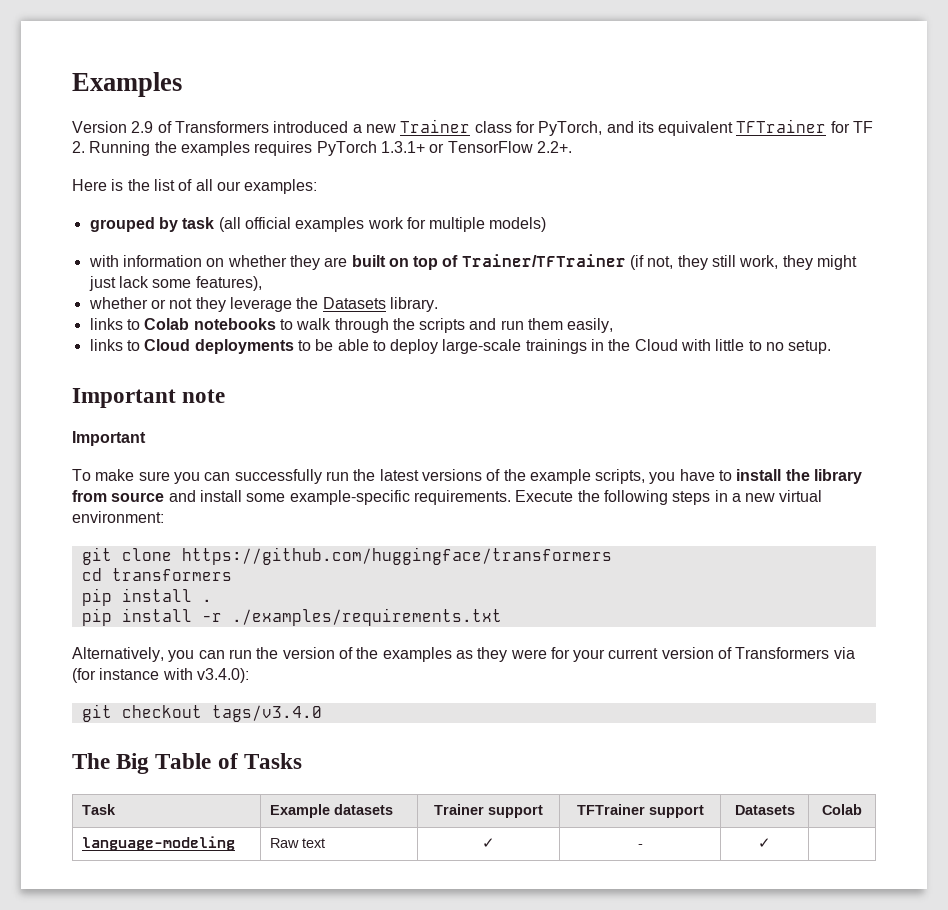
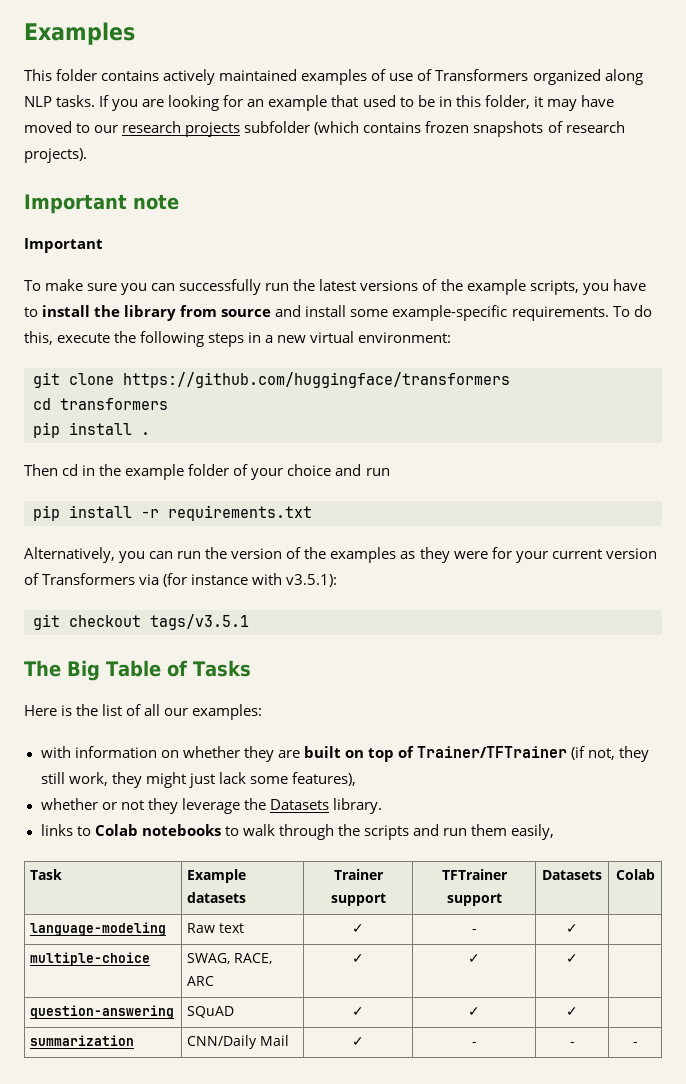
[72,119,874,136] [72,141,572,156] Version 2.9 of Transformers introduced a new Trainer class for PyTorch, and its equivalent TFTrainer for TF 2. Running the examples requires PyTorch 1.3.1+ or TensorFlow 2.2+. -> [24,69,643,85] [24,95,614,111] [24,121,625,137] [24,148,87,163] [24,194,179,214] [24,238,103,253] [24,279,646,295] [24,305,652,321] [24,331,452,347] [33,372,510,388] [33,398,168,410] [33,422,150,438] [24,464,390,480] [33,505,312,521] [24,547,657,563] [24,573,338,587] [33,614,249,630] [24,660,251,681] This folder contains actively maintained examples of use of Transformers organized along NLP tasks. If you are looking for an example that used to be in this folder, it may have moved to our research projects subfolder (which contains frozen snapshots of research projects). // Important note // Important // To make sure you can successfully run the latest versions of the example scripts, you have to install the library from source and install some example-specific requirements. To do this, execute the following steps in a new virtual environment: // git clone https://github.com/huggingface/transformers // cd transformers // pip install . // Then cd in the example folder of your choice and run // pip install -r requirements.txt // Alternatively, you can run the version of the examples as they were for your current version of Transformers via (for instance with v3.5.1): // git checkout tags/v3.5.1 // The Big Table of Tasks
[89,217,547,232] // grouped by task (all official examples work for multiple models) -> (263, 712) none
[89,339,832,354] [72,388,226,408] [72,431,146,446] [72,469,863,484] [72,490,823,505] [72,511,164,523] [81,547,612,565] [81,568,232,581] [81,588,212,606] [81,608,502,626] [72,647,855,662] [72,668,249,683] [81,704,322,722] [72,753,302,774] // links to Cloud deployments to be able to deploy large-scale trainings in the Cloud with little to no setup. // Important note // Important // To make sure you can successfully run the latest versions of the example scripts, you have to install the library from source and install some example-specific requirements. Execute the following steps in a new virtual environment: // git clone https://github.com/huggingface/transformers // cd transformers // pip install . // pip install -r ./examples/requirements.txt // Alternatively, you can run the version of the examples as they were for your current version of Transformers via (for instance with v3.4.0): // git checkout tags/v3.4.0 // The Big Table of Tasks -> (555, 832) none
(771, 843) none -> [30,952,151,966] [187,953,273,964] [187,976,215,986] [352,954,364,963] [468,954,480,963] [566,954,578,963] [30,1005,175,1019] [187,1006,235,1018] [352,1007,364,1016] [468,1007,480,1016] [566,1007,578,1016] [30,1035,135,1046] [187,1035,290,1049] [352,1037,364,1046] [471,1042,477,1046] [569,1042,575,1046] [632,1042,638,1046] // multiple-choice | SWAG, RACE, ARC | ✓ | ✓ | ✓ | // question-answering | SQuAD | ✓ | ✓ | ✓ | // summarization | CNN/Daily Mail | ✓ | - | - | -

